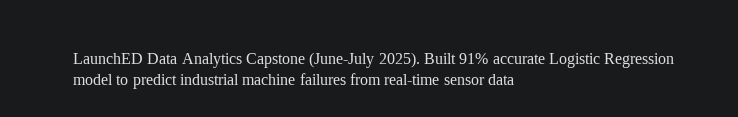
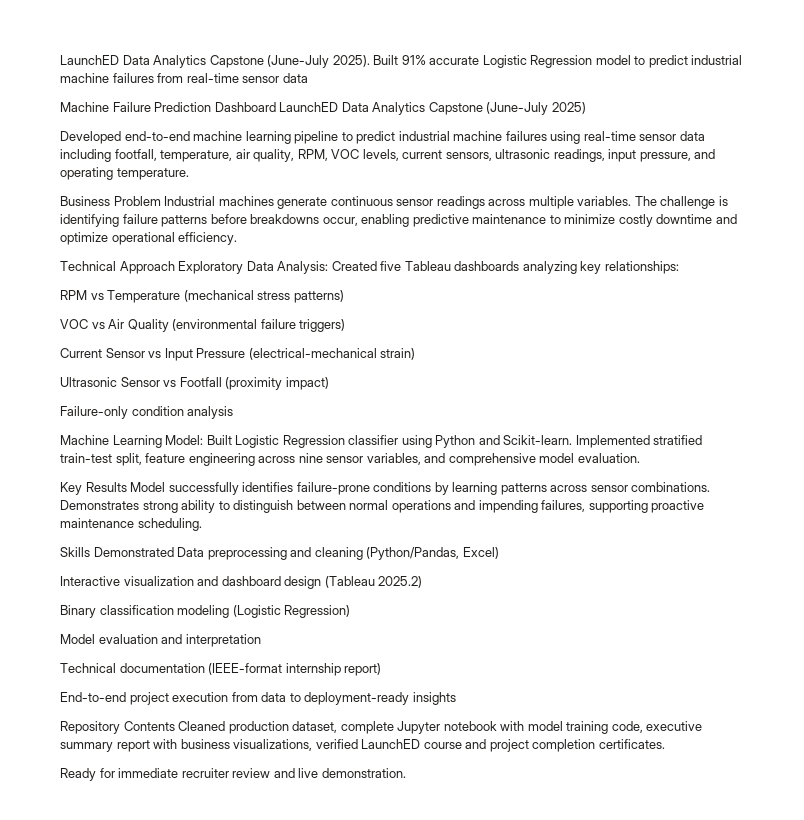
(514, 79) none -> [60,102,586,115] [60,131,705,144] [60,149,716,162] [60,167,189,180] [60,196,728,209] [60,214,737,227] [60,232,238,245] [60,261,679,274] [60,290,344,303] [60,319,346,332] [60,348,416,361] [60,377,329,390] [60,406,234,419] [60,435,703,448] [60,453,640,466] [60,482,711,495] [60,500,705,513] [60,518,202,531] [60,547,499,560] [60,576,423,589] [60,605,351,618] [60,634,261,647] [60,663,382,676] [60,692,456,705] [60,721,703,734] [60,739,665,752] [60,768,406,781] // Machine Failure Prediction Dashboard LaunchED Data Analytics Capstone (June-July 2025) // Developed end-to-end machine learning pipeline to predict industrial machine failures using real-time sensor data including footfall, temperature, air quality, RPM, VOC levels, current sensors, ultrasonic readings, input pressure, and operating temperature. // Business Problem Industrial machines generate continuous sensor readings across multiple variables. The challenge is identifying failure patterns before breakdowns occur, enabling predictive maintenance to minimize costly downtime and optimize operational efficiency. // Technical Approach Exploratory Data Analysis: Created five Tableau dashboards analyzing key relationships: // RPM vs Temperature (mechanical stress patterns) // VOC vs Air Quality (environmental failure triggers) // Current Sensor vs Input Pressure (electrical-mechanical strain) // Ultrasonic Sensor vs Footfall (proximity impact) // Failure-only condition analysis // Machine Learning Model: Built Logistic Regression classifier using Python and Scikit-learn. Implemented stratified train-test split, feature engineering across nine sensor variables, and comprehensive model evaluation. // Key Results Model successfully identifies failure-prone conditions by learning patterns across sensor combinations. Demonstrates strong ability to distinguish between normal operations and impending failures, supporting proactive maintenance scheduling. // Skills Demonstrated Data preprocessing and cleaning (Python/Pandas, Excel) // Interactive visualization and dashboard design (Tableau 2025.2) // Binary classification modeling (Logistic Regression) // Model evaluation and interpretation // Technical documentation (IEEE-format internship report) // End-to-end project execution from data to deployment-ready insights // Repository Contents Cleaned production dataset, complete Jupyter notebook with model training code, executive summary report with business visualizations, verified LaunchED course and project completion certificates. // Ready for immediate recruiter review and live demonstration.

